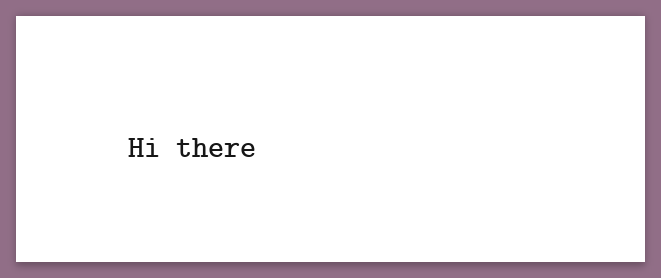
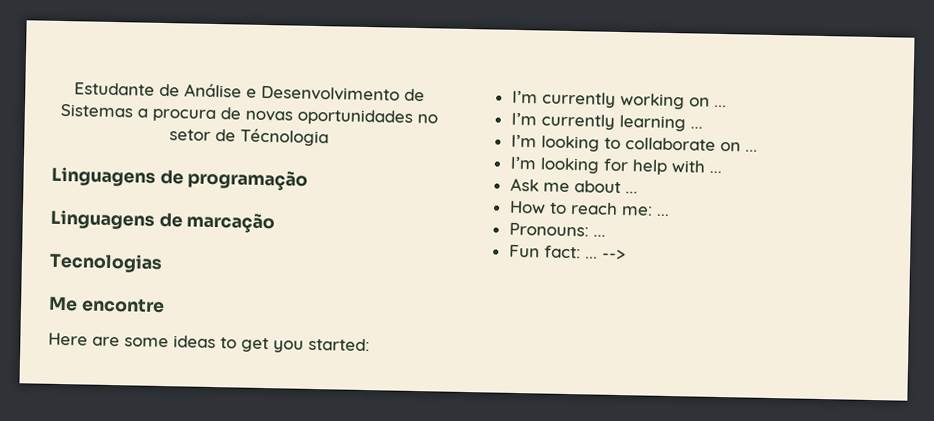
[128,138,256,157] Hi there -> [74,82,425,102] [59,103,438,126] [168,128,329,147] [51,166,309,191] [50,209,276,234] [49,252,163,273] [48,296,165,314] [48,332,370,353] [511,90,727,110] [510,112,703,132] [510,134,758,152] [509,156,722,175] [509,177,638,194] [508,200,669,216] [508,222,606,237] [508,244,626,260] Estudante de Análise e Desenvolvimento de Sistemas a procura de novas oportunidades no setor de Técnologia // Linguagens de programação // Linguagens de marcação // Tecnologias // Me encontre // Here are some ideas to get you started: // I’m currently working on ... // I’m currently learning ... // I’m looking to collaborate on ... // I’m looking for help with ... // Ask me about ... // How to reach me: ... // Pronouns: ... // Fun fact: ... -->

